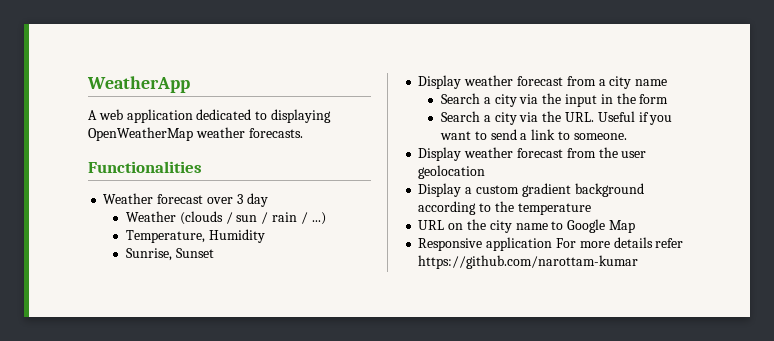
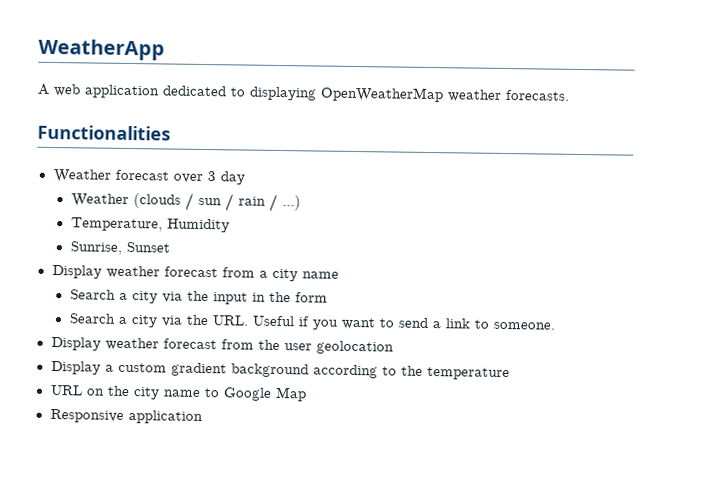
[555,237,684,248] [418,255,639,269] For more details refer https://github.com/narottam-kumar -> (203, 417) none

